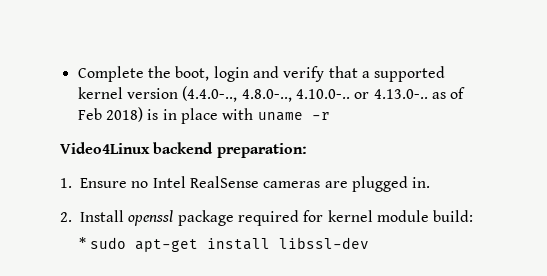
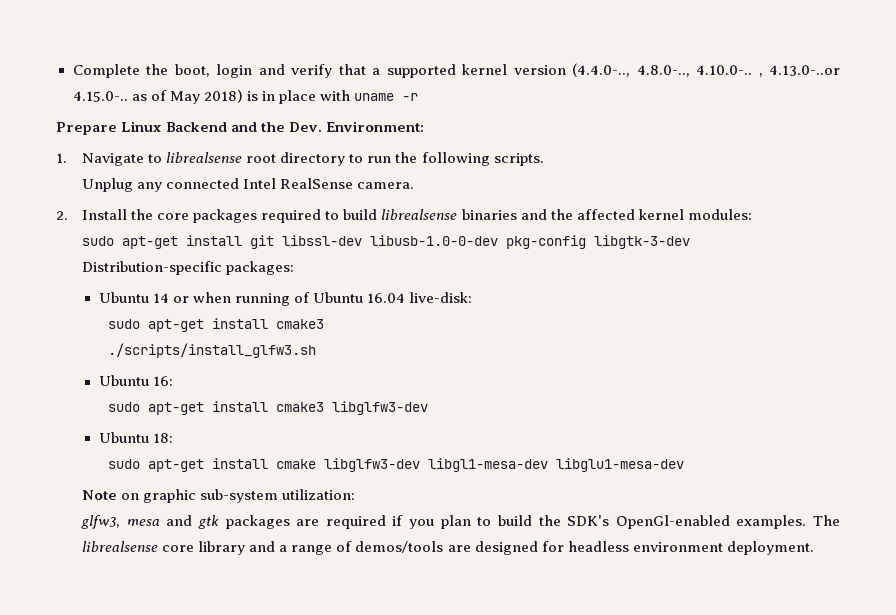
[354,89,428,99] or 4.13.0-.. -> [758,65,840,77] [72,91,128,102] , 4.13.0-..or 4.15.0-..
[77,108,102,120] Feb -> [169,91,200,104] May
[60,142,307,158] [60,176,431,192] [60,210,474,226] [78,237,370,252] Video4Linux backend preparation: // 1. Ensure no Intel RealSense cameras are plugged in. // 2. Install openssl package required for kernel module build: // * sudo apt-get install libssl-dev -> [56,121,425,135] [56,152,544,166] [82,178,415,192] [56,209,752,223] [82,235,691,249] [82,261,295,275] [98,292,472,306] [108,318,325,332] [108,343,317,358] [98,375,173,386] [108,401,429,415] [98,432,173,443] [108,458,685,472] [82,489,356,503] [81,515,840,529] [82,541,814,555] Prepare Linux Backend and the Dev. Environment: // 1. Navigate to librealsense root directory to run the following scripts. // Unplug any connected Intel RealSense camera. // 2. Install the core packages required to build librealsense binaries and the affected kernel modules: // sudo apt-get install git libssl-dev libusb-1.0-0-dev pkg-config libgtk-3-dev // Distribution-specific packages: // Ubuntu 14 or when running of Ubuntu 16.04 live-disk: // sudo apt-get install cmake3 // ./scripts/install_glfw3.sh // Ubuntu 16: // sudo apt-get install cmake3 libglfw3-dev // Ubuntu 18: // sudo apt-get install cmake libglfw3-dev libgl1-mesa-dev libglu1-mesa-dev // Note on graphic sub-system utilization: // glfw3, mesa and gtk packages are required if you plan to build the SDK's OpenGl-enabled examples. The librealsense core library and a range of demos/tools are designed for headless environment deployment.

